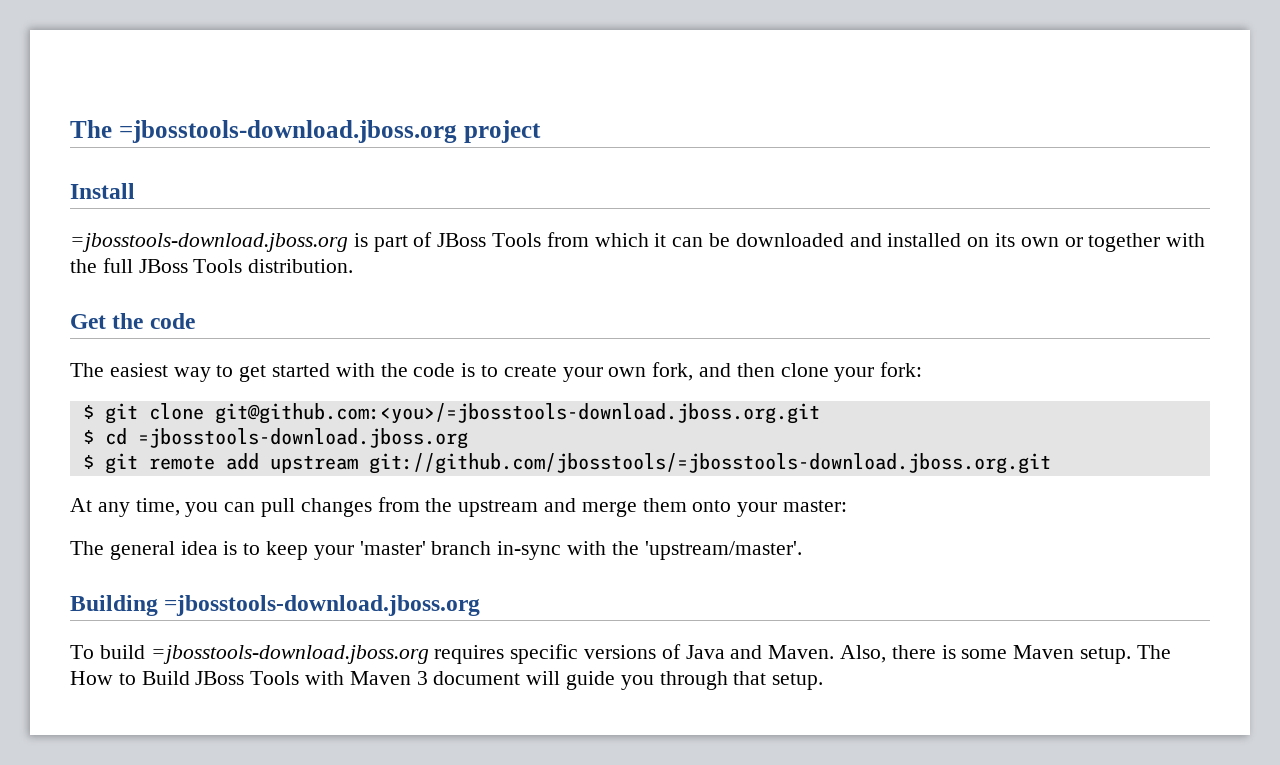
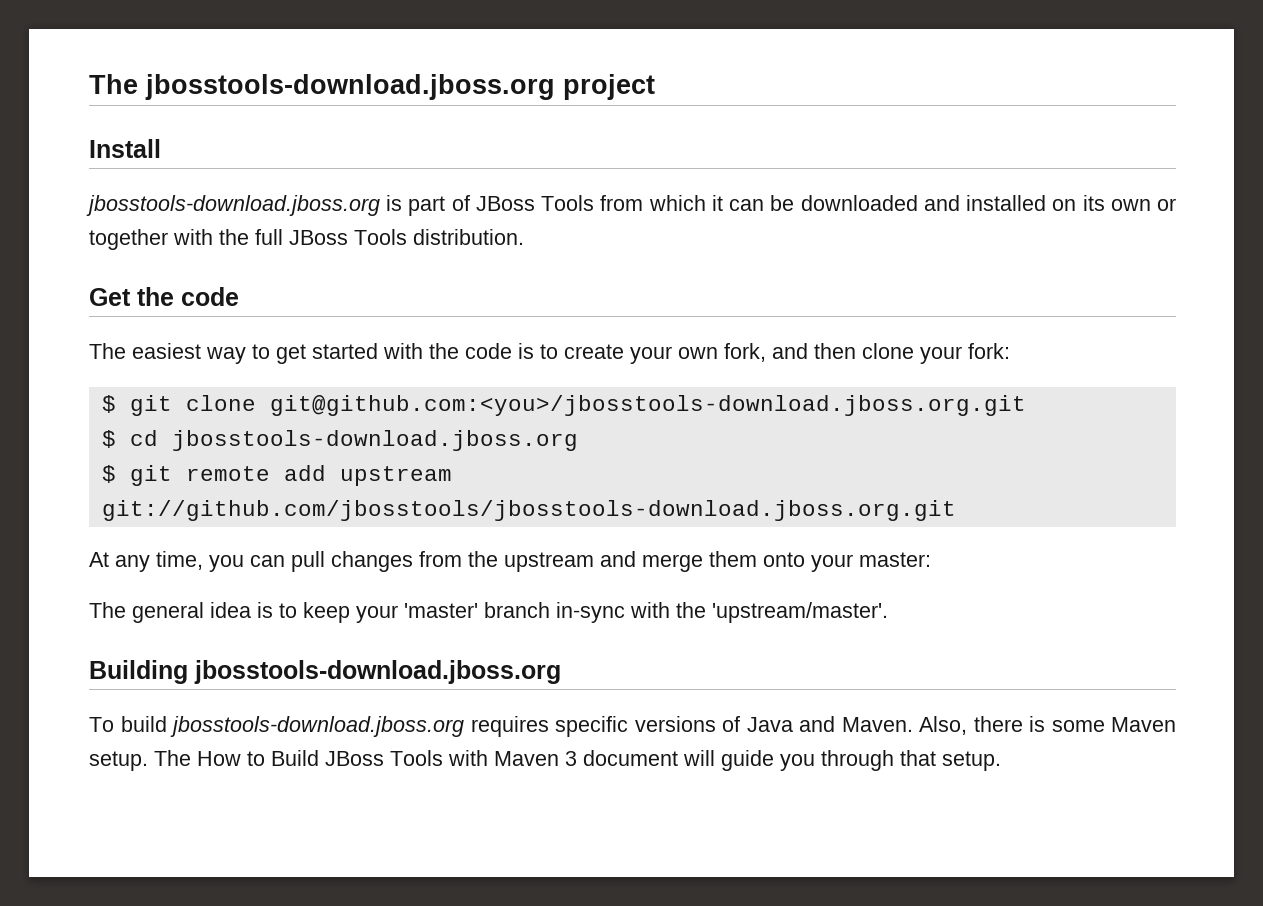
[70,120,457,143] The =jbosstools-download.jboss.org -> [89,74,555,100] The jbosstools-download.jboss.org
[70,233,348,252] =jbosstools-download.jboss.org -> [86,195,380,216] jbosstools-download.jboss.org
[214,403,820,424] git@github.com:<you>/=jbosstools-download.jboss.org.git -> [269,395,1026,416] git@github.com:<you>/jbosstools-download.jboss.org.git
[137,428,468,449] =jbosstools-download.jboss.org -> [171,430,578,451] jbosstools-download.jboss.org
[368,453,1051,474] git://github.com/jbosstools/=jbosstools-download.jboss.org.git -> [101,500,956,521] git://github.com/jbosstools/jbosstools-download.jboss.org.git
[164,595,481,616] =jbosstools-download.jboss.org -> [194,660,561,684] jbosstools-download.jboss.org
[150,645,429,664] =jbosstools-download.jboss.org -> [170,716,464,737] jbosstools-download.jboss.org

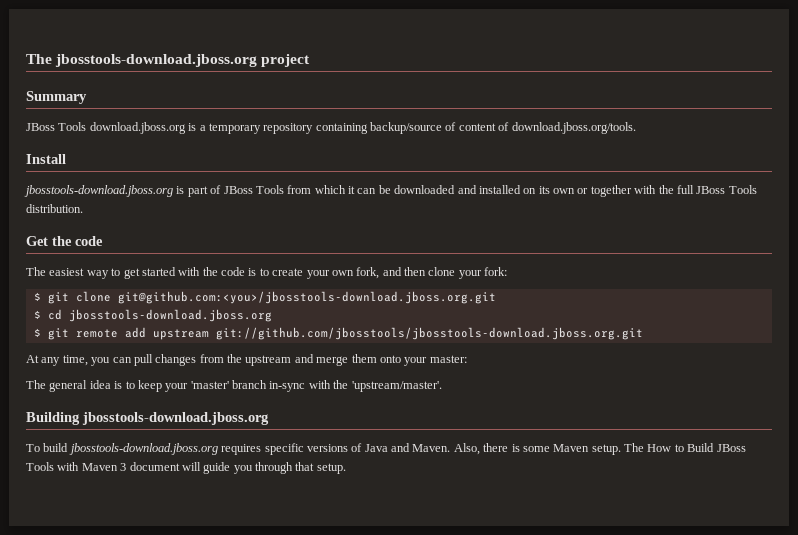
(655, 87) none -> [26,91,87,104] [26,122,636,134] // Summary // JBoss Tools download.jboss.org is a temporary repository containing backup/source of content of download.jboss.org/tools.

